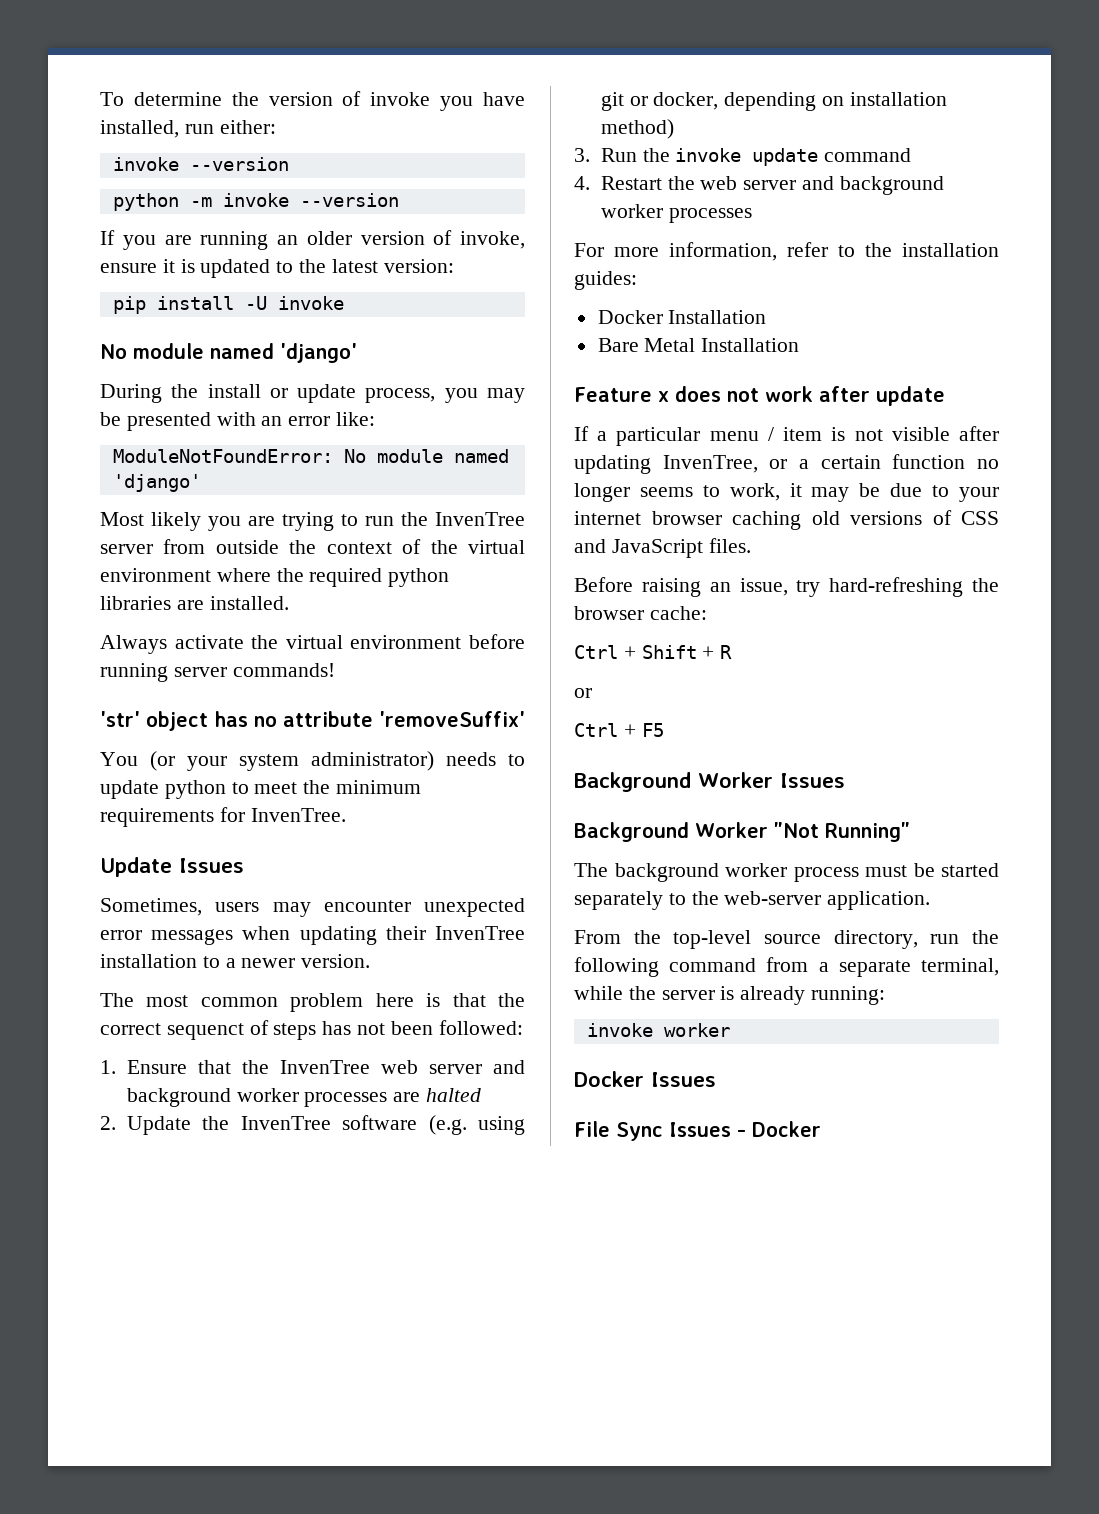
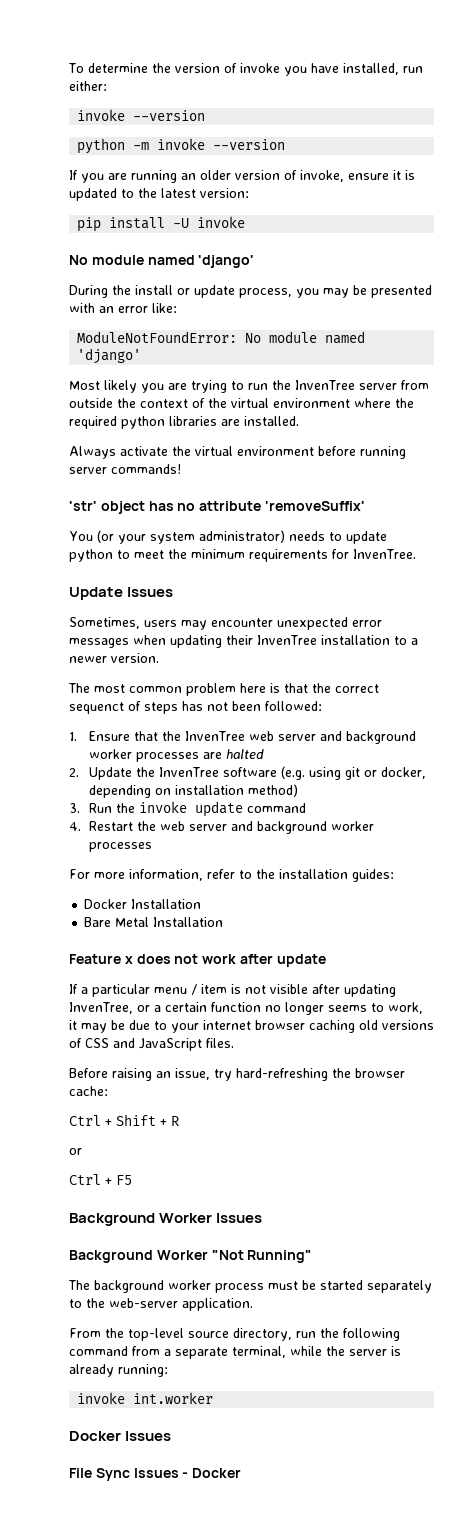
[663,1023,730,1037] worker -> [133,1392,214,1404] int.worker

